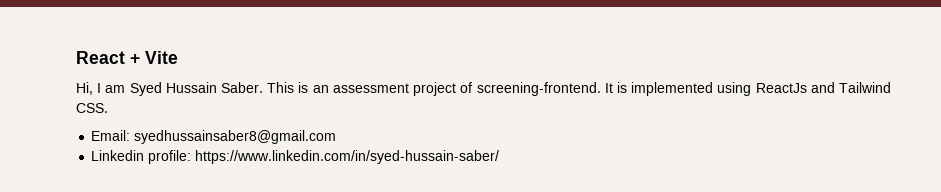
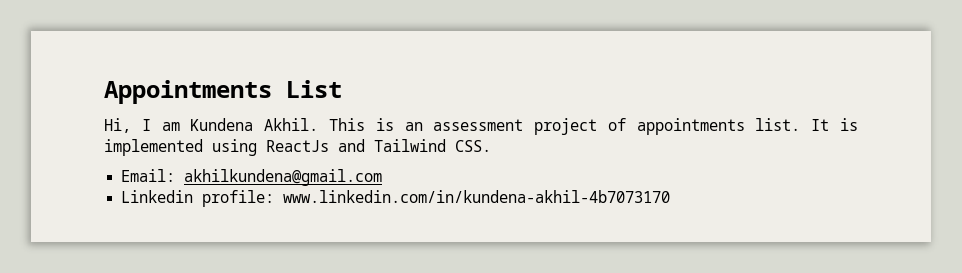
[76,51,178,64] React + Vite -> [104,80,342,104] Appointments List
[129,82,264,96] Syed Hussain Saber. -> [190,118,319,131] Kundena Akhil.
[476,82,601,96] screening-frontend. -> [636,118,801,135] appointments list.
[134,130,337,144] syedhussainsaber8@gmail.com -> [184,169,383,186] akhilkundena@gmail.com
[195,150,500,164] https://www.linkedin.com/in/syed-hussain-saber/ -> [283,190,671,203] www.linkedin.com/in/kundena-akhil-4b7073170

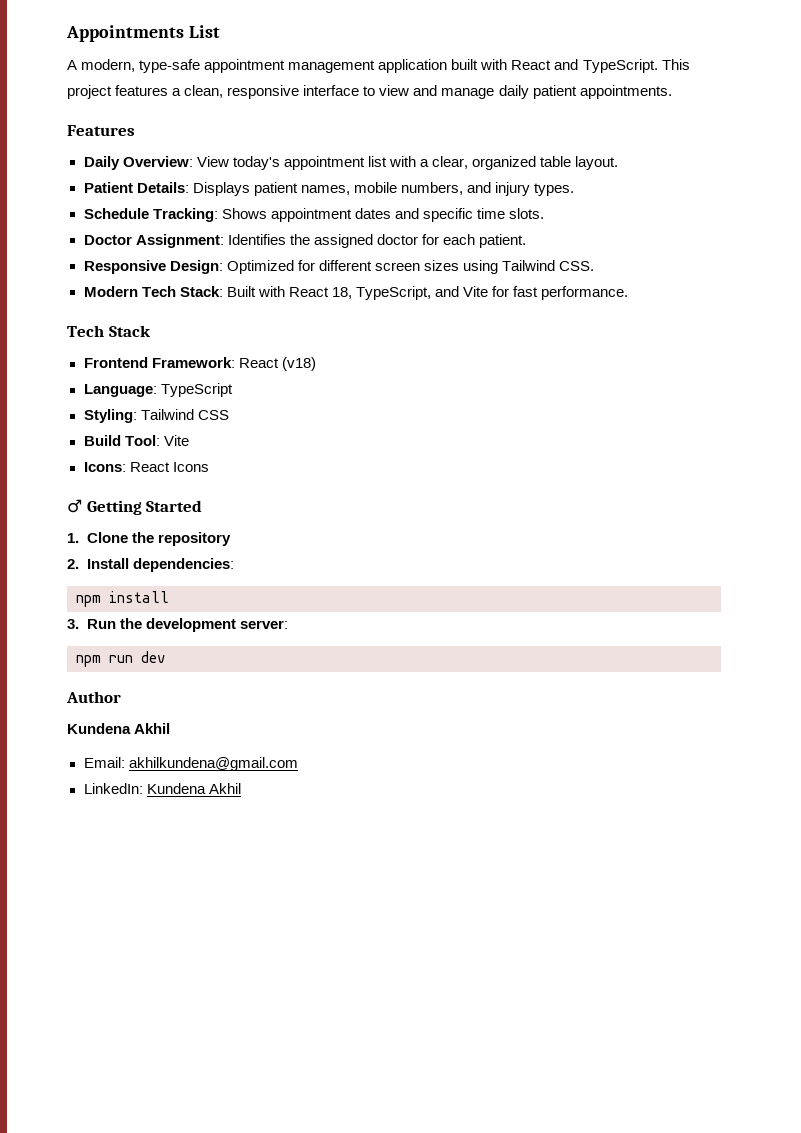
[104,118,859,135] [104,139,491,156] Hi, I am Kundena Akhil. This is an assessment project of appointments list. It is implemented using ReactJs and Tailwind CSS. -> [67,59,690,73] [67,85,672,99] [67,125,135,136] [83,156,619,170] [83,182,574,196] [83,208,544,222] [83,234,526,248] [83,260,594,274] [83,286,629,300] [67,325,151,337] [83,357,316,371] [83,383,233,397] [83,409,229,423] [83,435,189,446] [83,462,209,472] [67,499,203,515] [67,532,231,546] [67,558,234,572] [76,591,169,607] [67,618,288,632] [76,651,165,667] [66,691,121,703] [67,723,171,734] A modern, type-safe appointment management application built with React and TypeScript. This project features a clean, responsive interface to view and manage daily patient appointments. // Features // Daily Overview: View today's appointment list with a clear, organized table layout. // Patient Details: Displays patient names, mobile numbers, and injury types. // Schedule Tracking: Shows appointment dates and specific time slots. // Doctor Assignment: Identifies the assigned doctor for each patient. // Responsive Design: Optimized for different screen sizes using Tailwind CSS. // Modern Tech Stack: Built with React 18, TypeScript, and Vite for fast performance. // Tech Stack // Frontend Framework: React (v18) // Language: TypeScript // Styling: Tailwind CSS // Build Tool: Vite // Icons: React Icons // ♂ Getting Started // 1. Clone the repository // 2. Install dependencies: // npm install // 3. Run the development server: // npm run dev // Author // Kundena Akhil
[121,190,671,207] Linkedin profile: www.linkedin.com/in/kundena-akhil-4b7073170 -> [83,783,241,794] LinkedIn: Kundena Akhil

